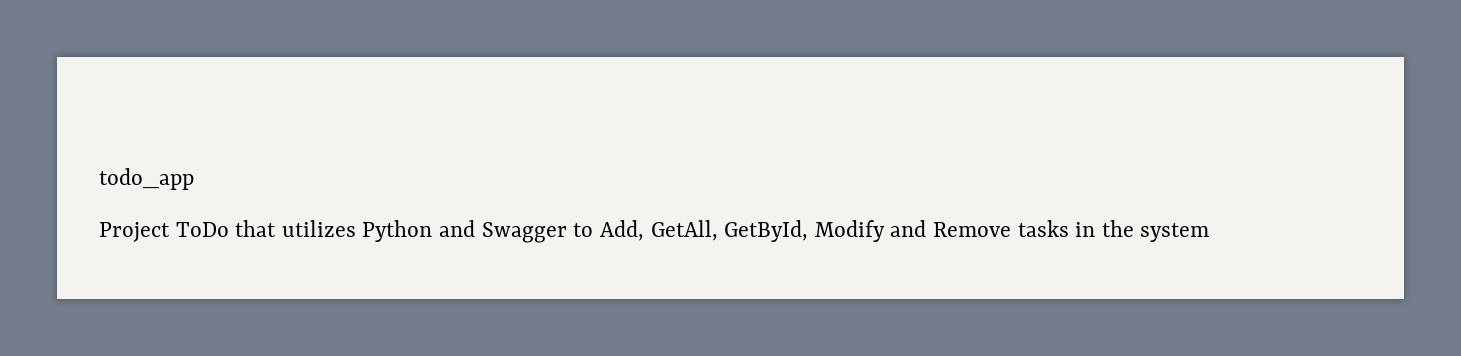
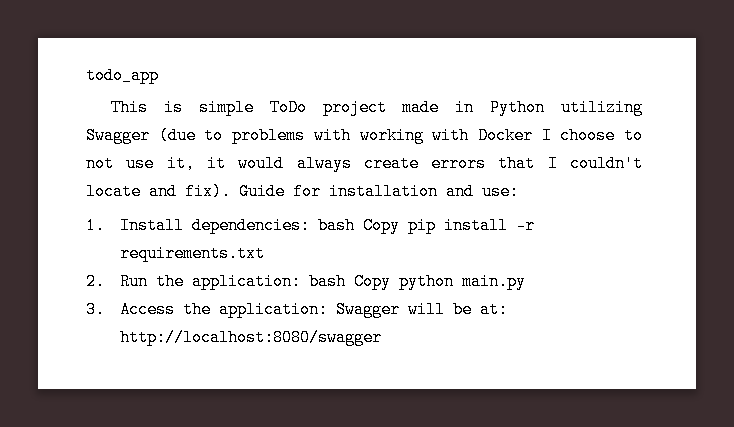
[99,220,1210,243] Project ToDo that utilizes Python and Swagger to Add, GetAll, GetById, Modify and Remove tasks in the system -> [111,99,643,116] [86,127,643,144] [86,155,643,172] [86,183,519,200] [86,217,536,234] [120,245,266,262] [86,273,527,290] [86,301,509,318] [120,329,383,346] This is simple ToDo project made in Python utilizing Swagger (due to problems with working with Docker I choose to not use it, it would always create errors that I couldn't locate and fix). Guide for installation and use: // 1. Install dependencies: bash Copy pip install -r requirements.txt // 2. Run the application: bash Copy python main.py // 3. Access the application: Swagger will be at: http://localhost:8080/swagger

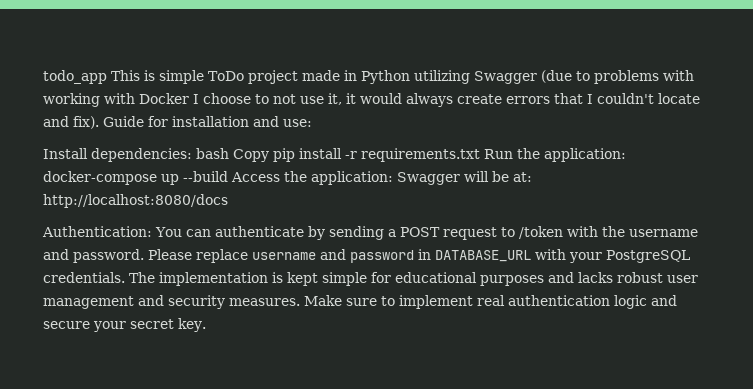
(159, 75) // -> (107, 77) none
[86,217,105,234] 1. -> (312, 123) none
[86,273,105,290] // 2. -> (480, 155) none
[309,273,527,290] [86,301,105,318] bash Copy python main.py // 3. -> [43,171,228,185] docker-compose up --build
[120,329,383,346] http://localhost:8080/swagger -> [43,194,228,208] [42,226,698,240] [43,249,690,263] [43,272,698,286] [43,295,677,309] [43,318,206,332] http://localhost:8080/docs // Authentication: You can authenticate by sending a POST request to /token with the username and password. Please replace username and password in DATABASE_URL with your PostgreSQL credentials. The implementation is kept simple for educational purposes and lacks robust user management and security measures. Make sure to implement real authentication logic and secure your secret key.

